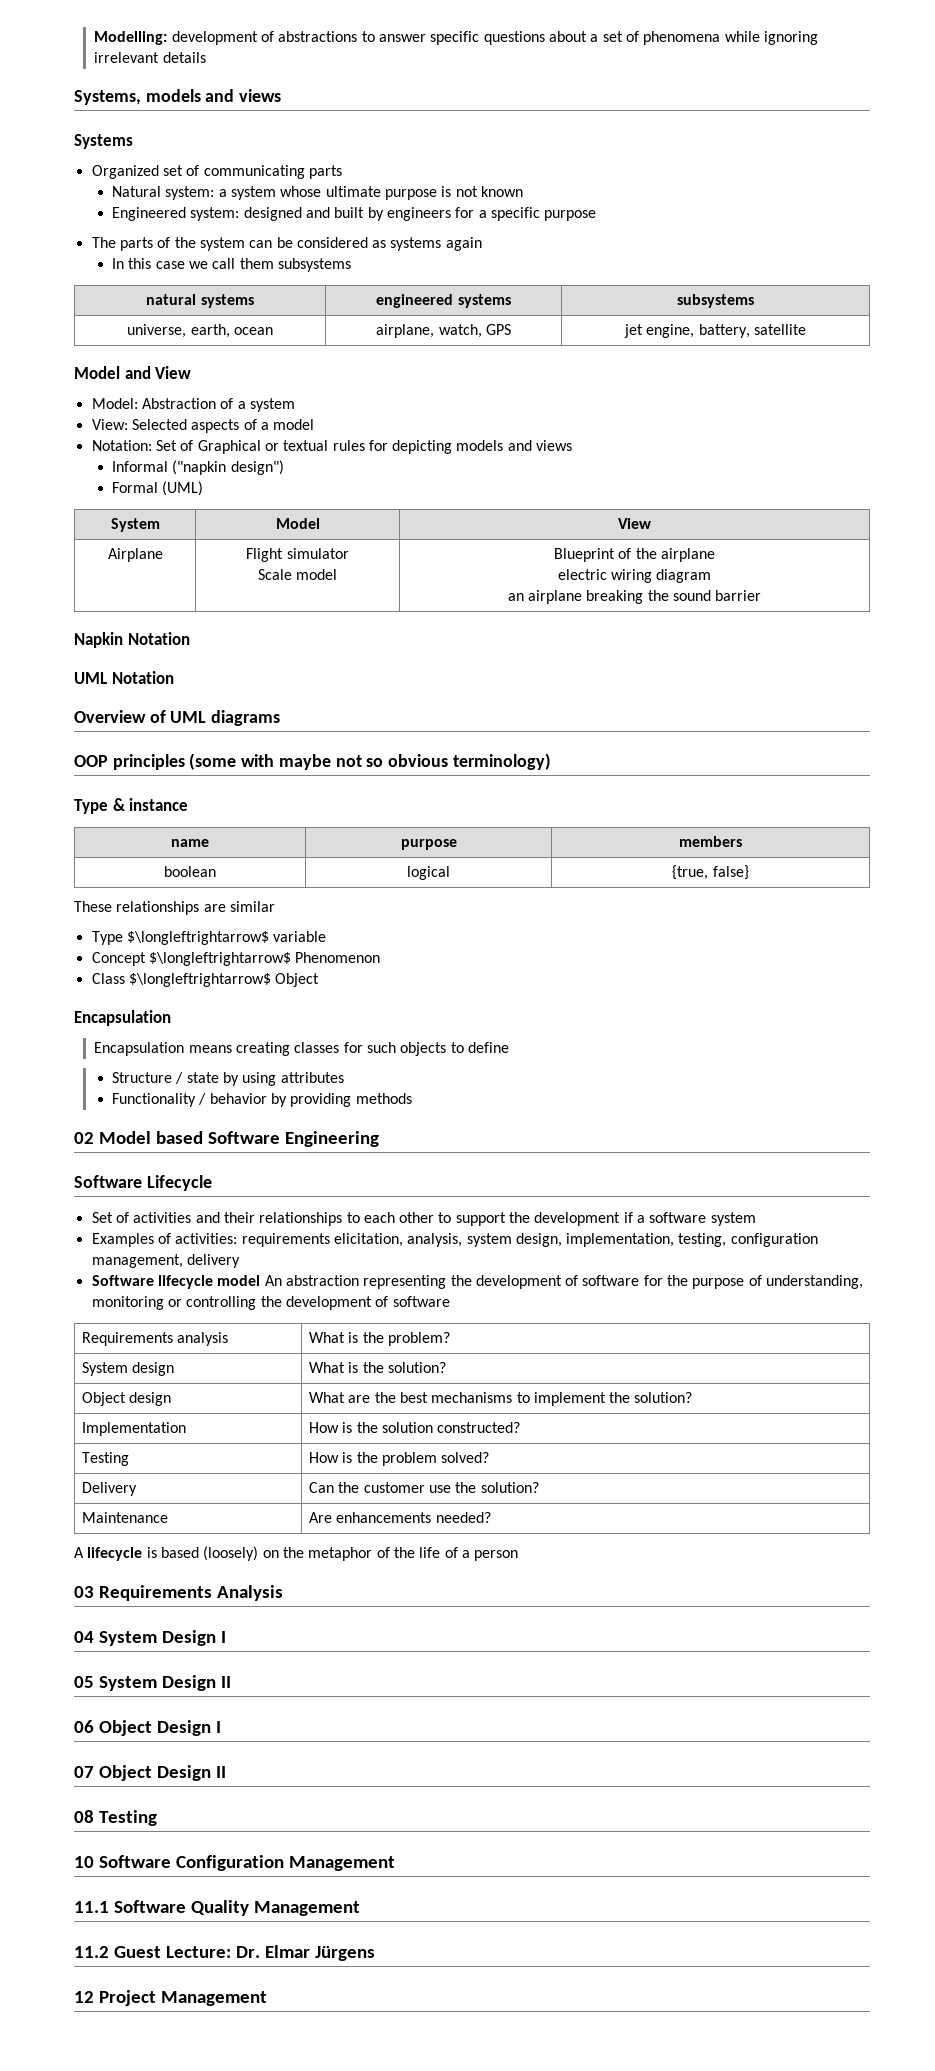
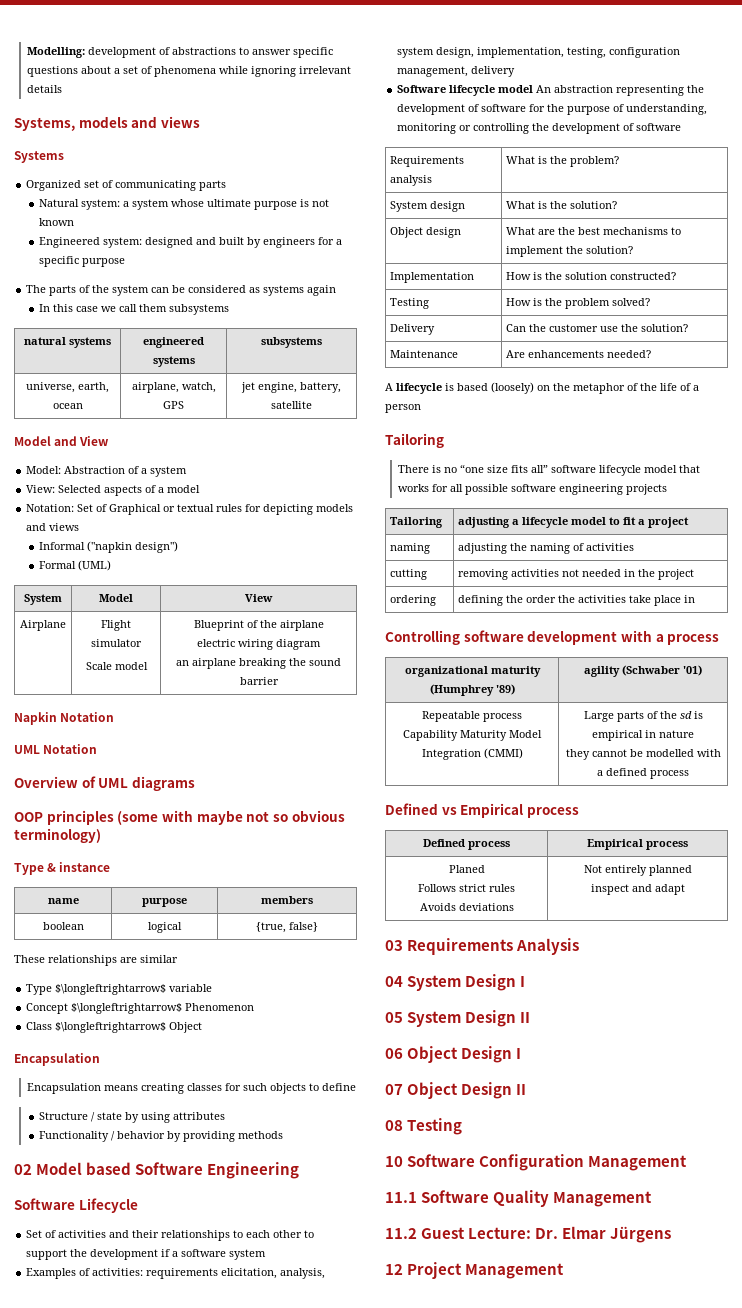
(519, 1555) none -> [385,433,444,448] [397,464,700,476] [397,484,667,495] [390,517,444,528] [458,517,690,528] [390,543,431,554] [458,543,635,554] [390,569,428,580] [458,569,695,580] [390,595,437,606] [458,595,696,606] [385,630,720,645] [404,666,541,677] [429,684,515,696] [584,665,702,677] [422,711,522,722] [403,730,542,741] [421,748,523,760] [583,711,703,722] [592,730,694,741] [565,749,721,760] [597,768,689,779] [385,803,579,818] [423,839,510,850] [587,839,688,850] [448,865,485,873] [418,884,515,892] [419,903,514,911] [583,865,692,876] [590,884,685,895] // Tailoring // There is no “one size fits all” software lifecycle model that works for all possible software engineering projects // Tailoring | adjusting a lifecycle model to fit a project // naming | adjusting the naming of activities // cutting | removing activities not needed in the project // ordering | defining the order the activities take place in // Controlling software development with a process // organizational maturity (Humphrey '89) | agility (Schwaber '01) // Repeatable process // Capability Maturity Model Integration (CMMI) | Large parts of the sd is empirical in nature // they cannot be modelled with a defined process // Defined vs Empirical process // Defined process | Empirical process // Planed // Follows strict rules // Avoids deviations | Not entirely planned // inspect and adapt

